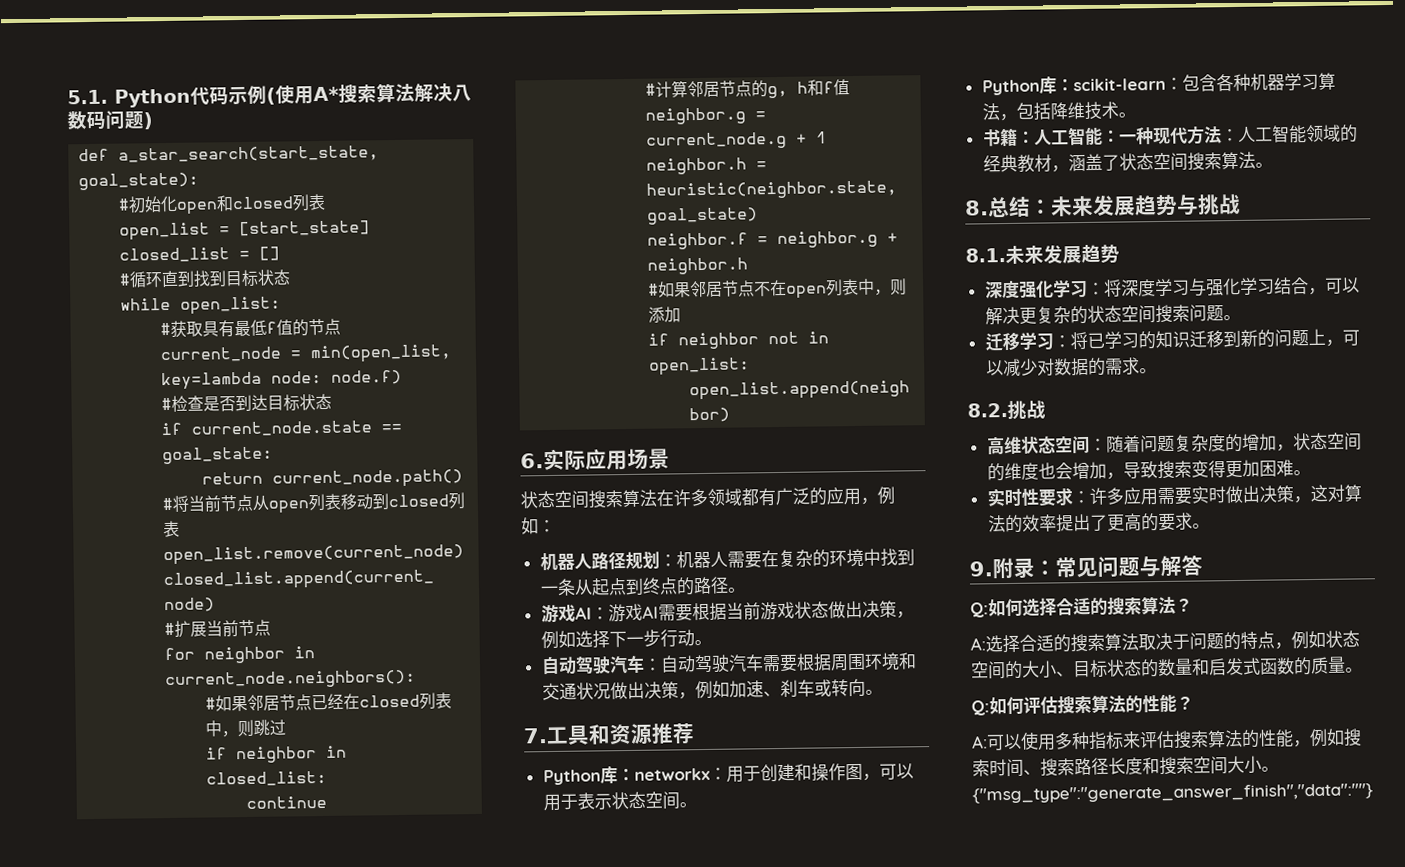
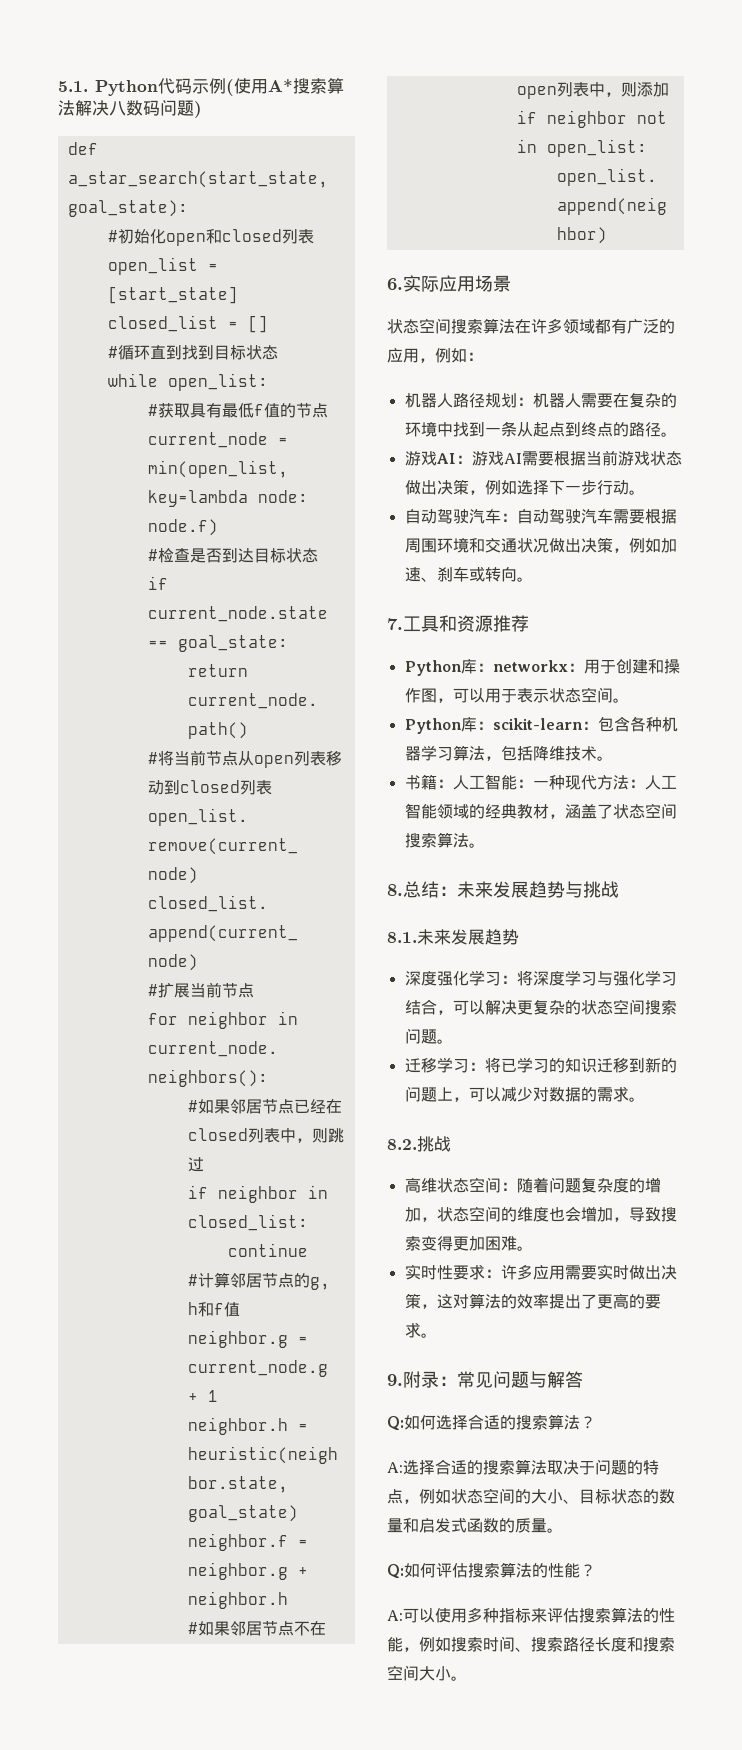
[972,783,1373,804] {"msg_type":"generate_answer_finish","data":""} -> (467, 1678) none

